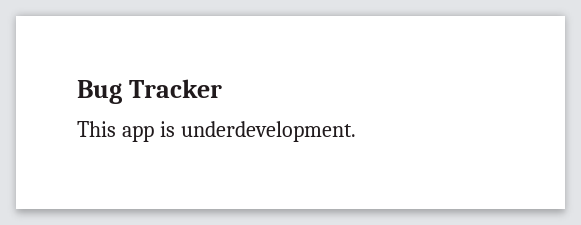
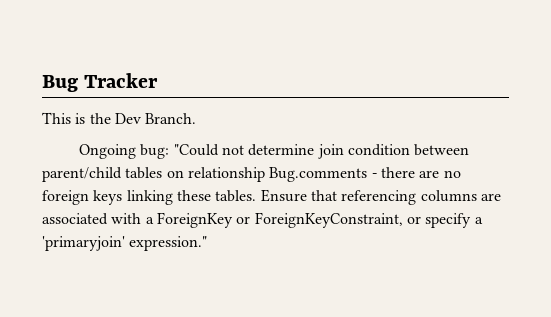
[121,121,356,142] app is underdevelopment. -> [75,113,197,124] [78,144,470,159] [42,167,461,182] [42,189,501,205] [42,212,483,228] [42,236,208,251] is the Dev Branch. // Ongoing bug: "Could not determine join condition between parent/child tables on relationship Bug.comments - there are no foreign keys linking these tables. Ensure that referencing columns are associated with a ForeignKey or ForeignKeyConstraint, or specify a 'primaryjoin' expression."

